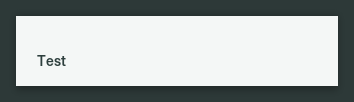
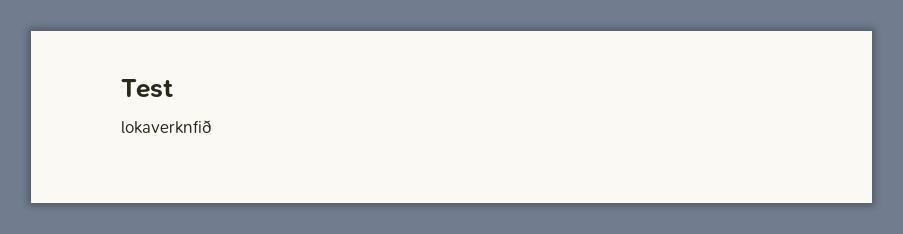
(66, 60) none -> [121,120,212,134] // lokaverknfið

